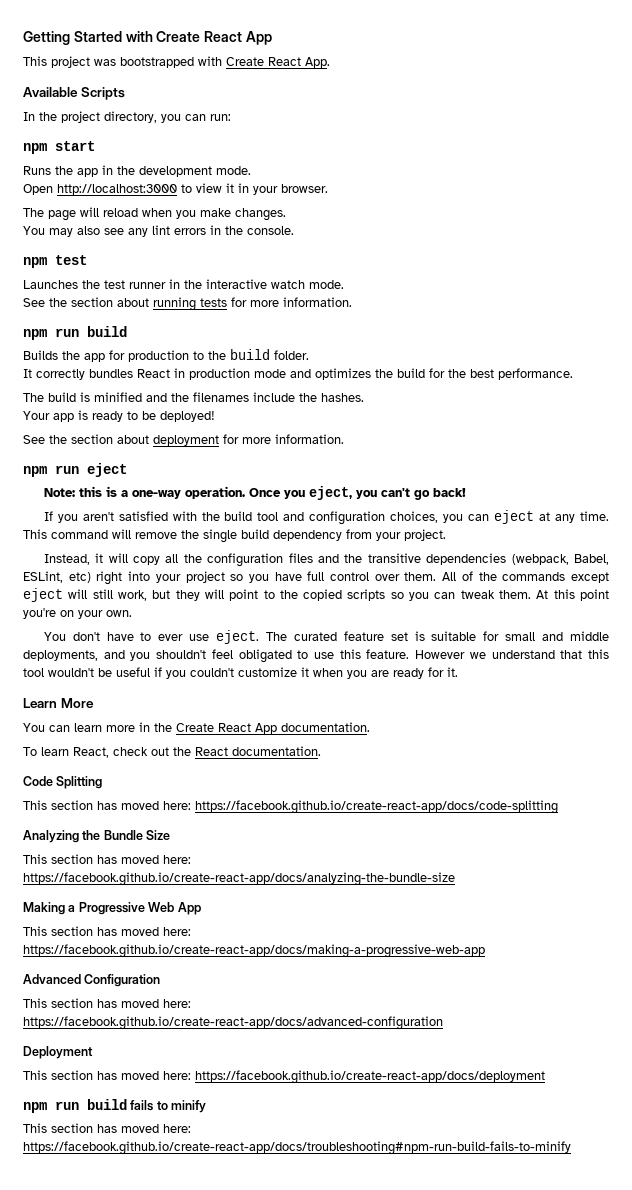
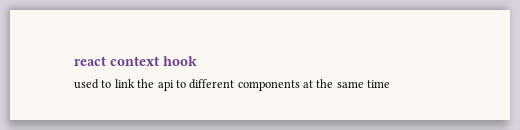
[23,31,272,45] [23,56,330,68] [23,87,125,100] [23,111,231,123] [23,141,95,154] [23,165,251,177] [23,183,328,195] [23,207,286,221] [23,225,294,237] [23,255,87,268] [23,279,344,289] [23,297,352,311] [23,326,127,340] [23,349,309,362] [23,368,573,380] [23,392,364,402] [23,410,215,422] [23,434,344,446] [23,463,127,477] [43,486,466,500] [43,510,609,525] [23,529,446,543] [43,553,609,567] [23,571,609,585] [23,588,609,602] [23,608,132,619] [43,630,609,644] [23,649,609,663] [23,667,458,679] [23,698,94,708] [23,722,370,734] [23,746,321,758] [23,776,103,789] [23,800,558,814] [23,830,171,843] [23,854,191,864] [23,872,455,886] [23,902,201,915] [23,926,191,936] [23,944,485,958] [23,974,161,987] [23,998,191,1008] [23,1016,443,1030] [23,1046,93,1059] [23,1070,545,1084] [23,1099,207,1113] [23,1123,191,1133] [23,1141,571,1155] Getting Started with Create React App // This project was bootstrapped with Create React App. // Available Scripts // In the project directory, you can run: // npm start // Runs the app in the development mode. // Open http://localhost:3000 to view it in your browser. // The page will reload when you make changes. // You may also see any lint errors in the console. // npm test // Launches the test runner in the interactive watch mode. // See the section about running tests for more information. // npm run build // Builds the app for production to the build folder. // It correctly bundles React in production mode and optimizes the build for the best performance. // The build is minified and the filenames include the hashes. // Your app is ready to be deployed! // See the section about deployment for more information. // npm run eject // Note: this is a one-way operation. Once you eject, you can't go back! // If you aren't satisfied with the build tool and configuration choices, you can eject at any time. This command will remove the single build dependency from your project. // Instead, it will copy all the configuration files and the transitive dependencies (webpack, Babel, ESLint, etc) right into your project so you have full control over them. All of the commands except eject will still work, but they will point to the copied scripts so you can tweak them. At this point you're on your own. // You don't have to ever use eject. The curated feature set is suitable for small and middle deployments, and you shouldn't feel obligated to use this feature. However we understand that this tool wouldn't be useful if you couldn't customize it when you are ready for it. // Learn More // You can learn more in the Create React App documentation. // To learn React, check out the React documentation. // Code Splitting // This section has moved here: https://facebook.github.io/create-react-app/docs/code-splitting // Analyzing the Bundle Size // This section has moved here: https://facebook.github.io/create-react-app/docs/analyzing-the-bundle-size // Making a Progressive Web App // This section has moved here: https://facebook.github.io/create-react-app/docs/making-a-progressive-web-app // Advanced Configuration // This section has moved here: https://facebook.github.io/create-react-app/docs/advanced-configuration // Deployment // This section has moved here: https://facebook.github.io/create-react-app/docs/deployment // npm run build fails to minify // This section has moved here: https://facebook.github.io/create-react-app/docs/troubleshooting#npm-run-build-fails-to-minify -> [74,56,197,66] [74,79,391,91] react context hook // used to link the api to different components at the same time

